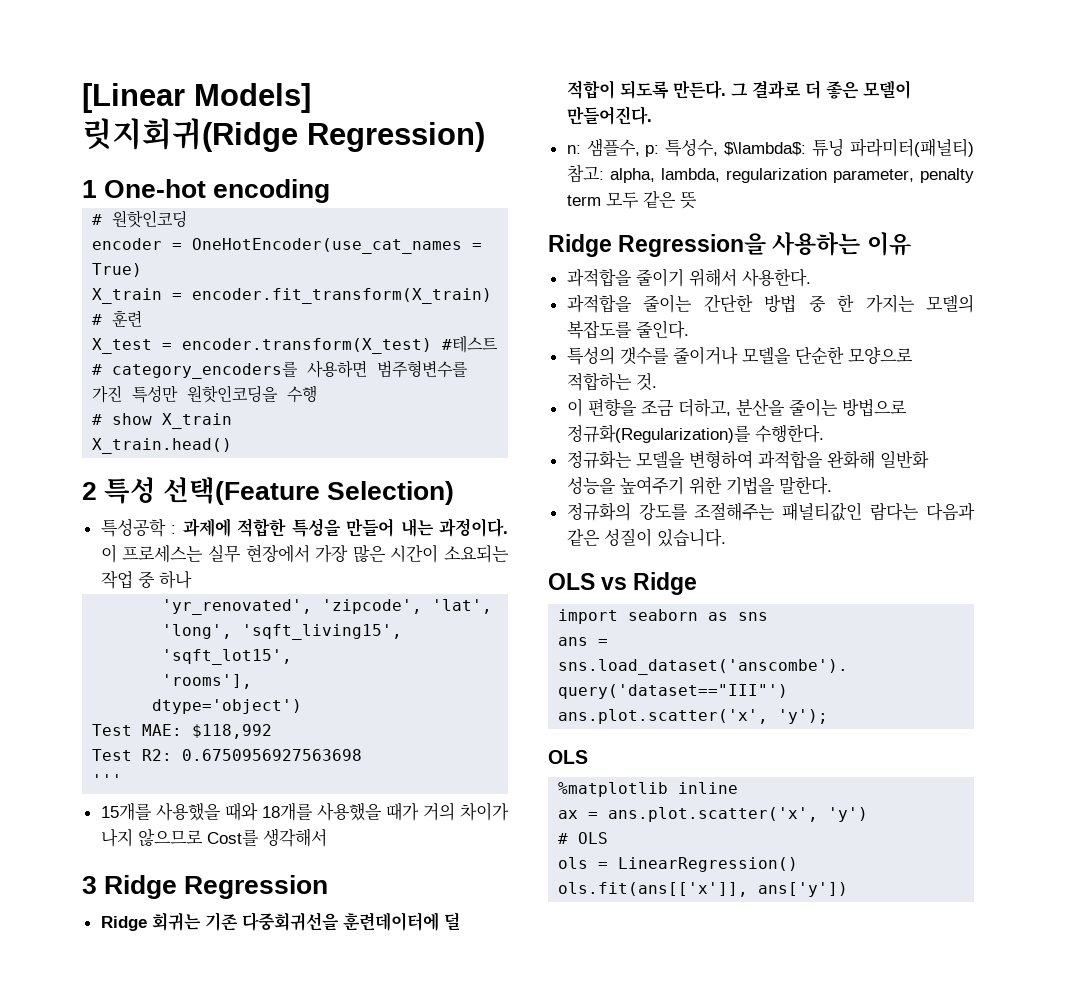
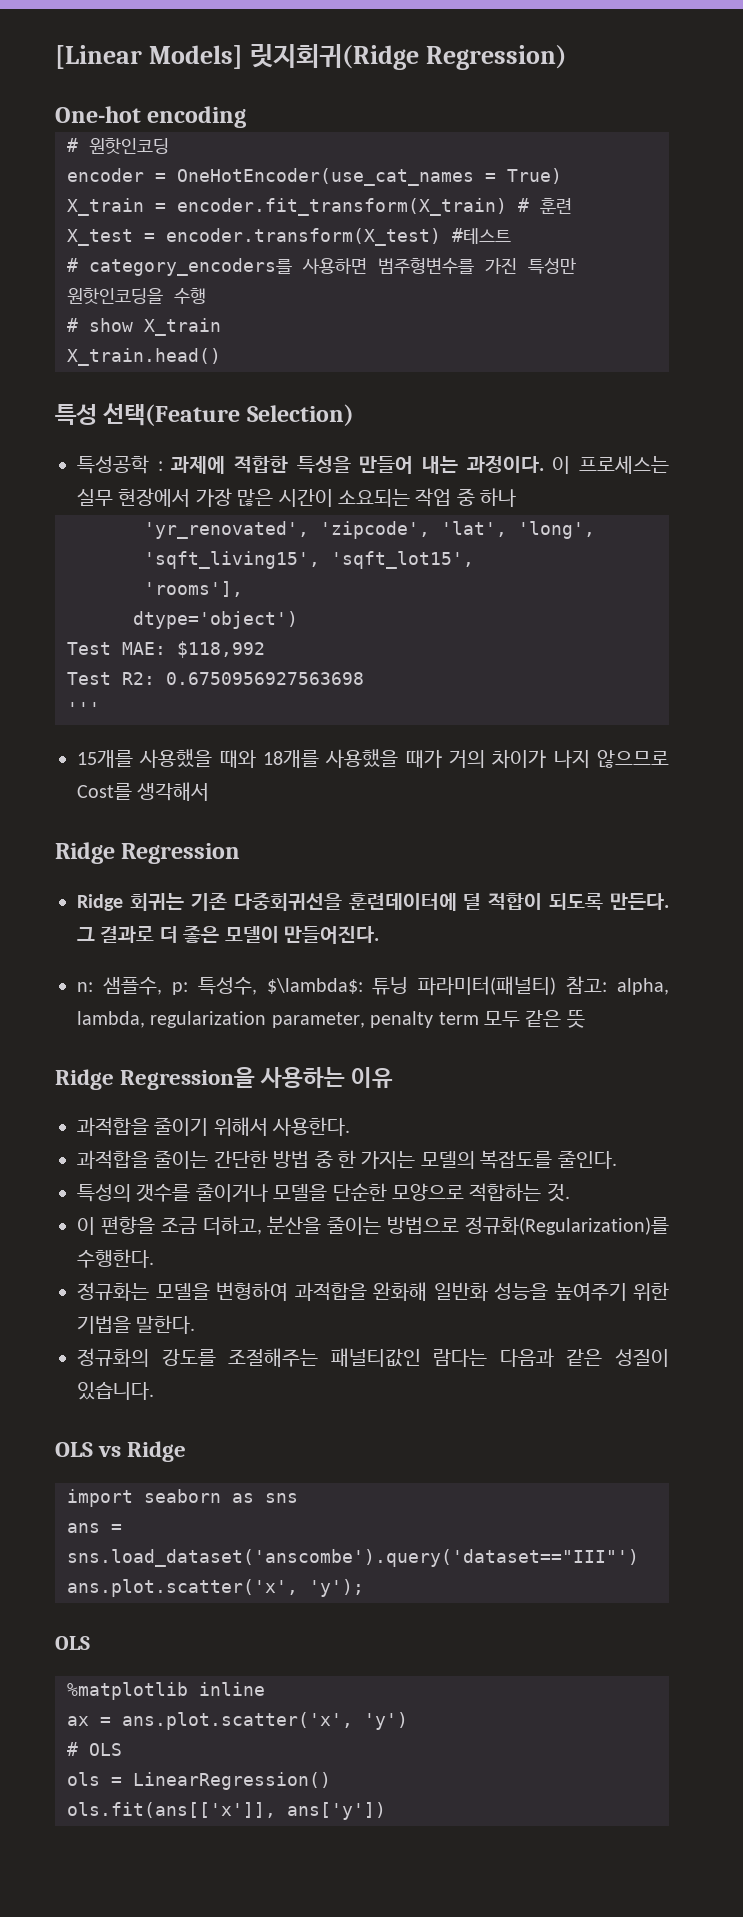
[82,180,97,198] 1 -> (568, 57) none
[82,482,97,500] 2 -> (221, 357) none
[82,876,97,894] 3 -> (210, 791) none

